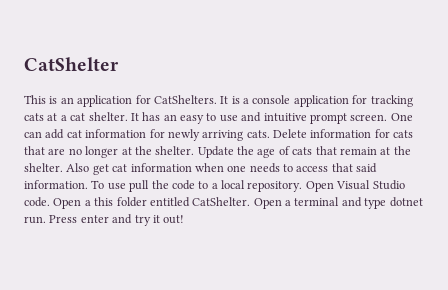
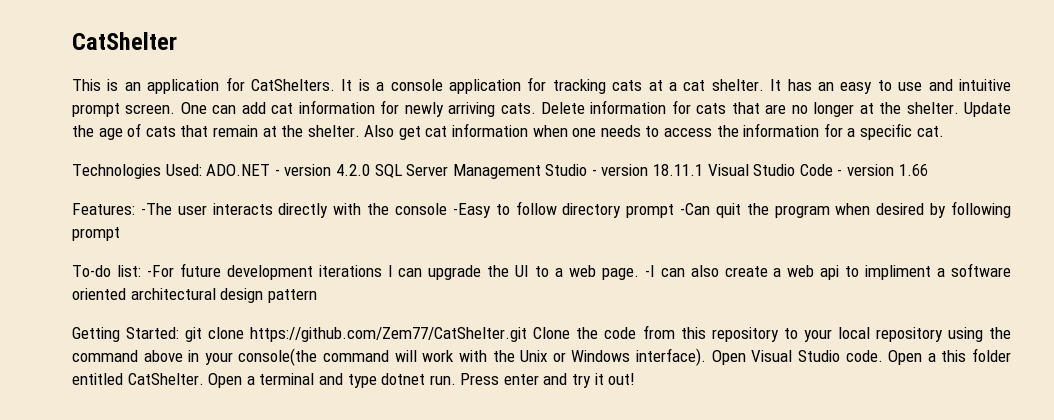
[331,163,378,173] [24,180,303,192] that said information. To use pull the code to a local repository. -> [716,123,944,140] [72,164,928,179] [72,201,1012,218] [72,227,120,241] [72,263,1011,280] [72,288,317,303] [72,325,1011,342] [72,348,707,366] the information for a specific cat. // Technologies Used: ADO.NET - version 4.2.0 SQL Server Management Studio - version 18.11.1 Visual Studio Code - version 1.66 // Features: -The user interacts directly with the console -Easy to follow directory prompt -Can quit the program when desired by following prompt // To-do list: -For future development iterations I can upgrade the UI to a web page. -I can also create a web api to impliment a software oriented architectural design pattern // Getting Started: git clone https://github.com/Zem77/CatShelter.git Clone the code from this repository to your local repository using the command above in your console(the command will work with the Unix or Windows interface).

